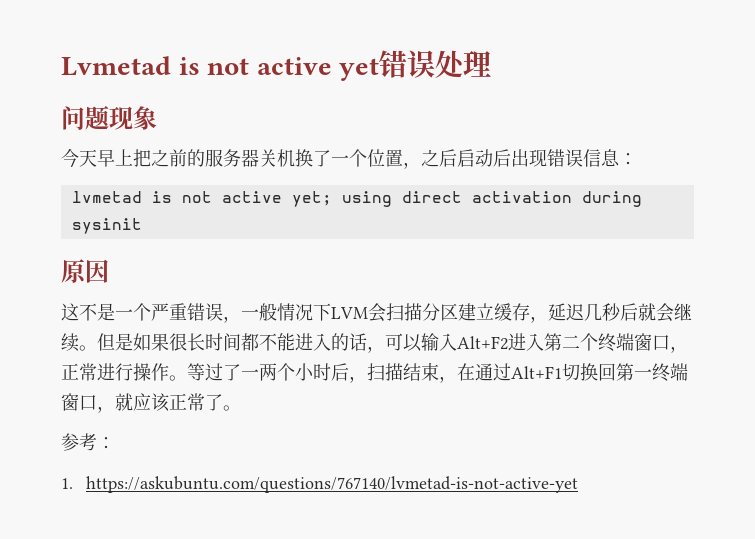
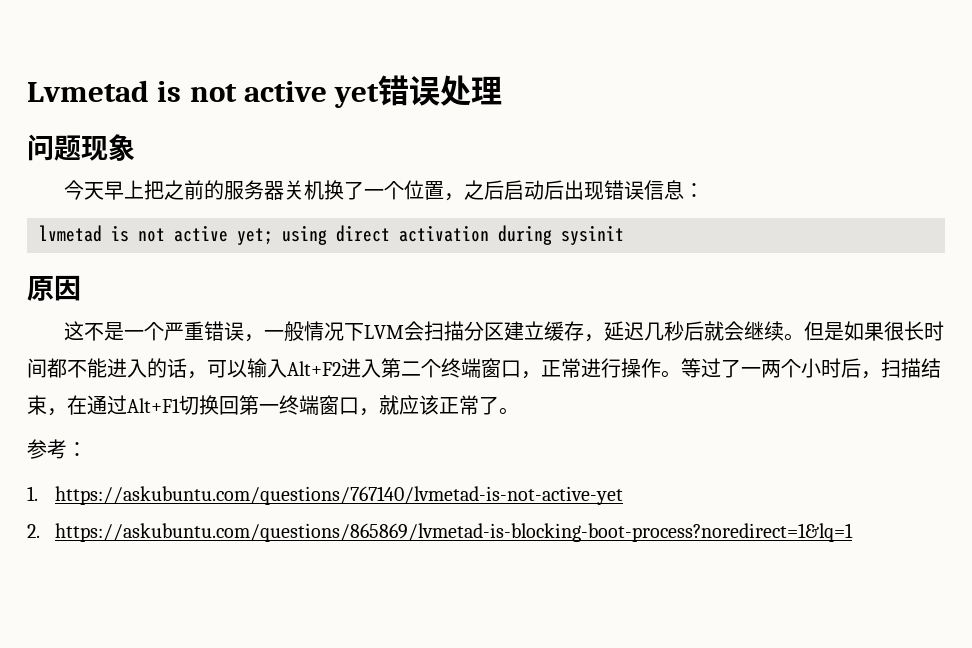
(579, 484) none -> [27,523,853,542] // 2. https://askubuntu.com/questions/865869/lvmetad-is-blocking-boot-process?noredirect=1&lq=1

